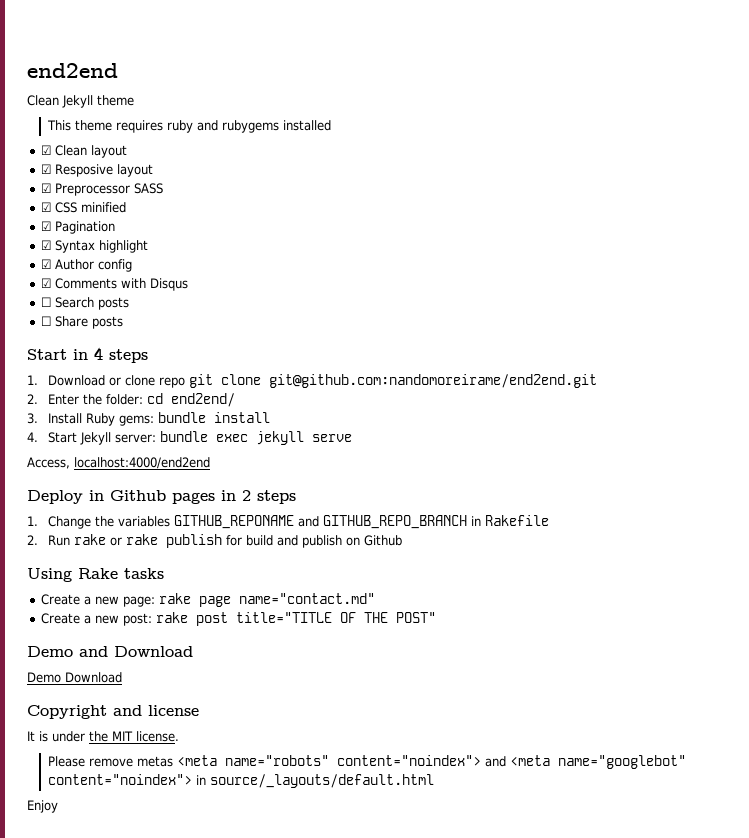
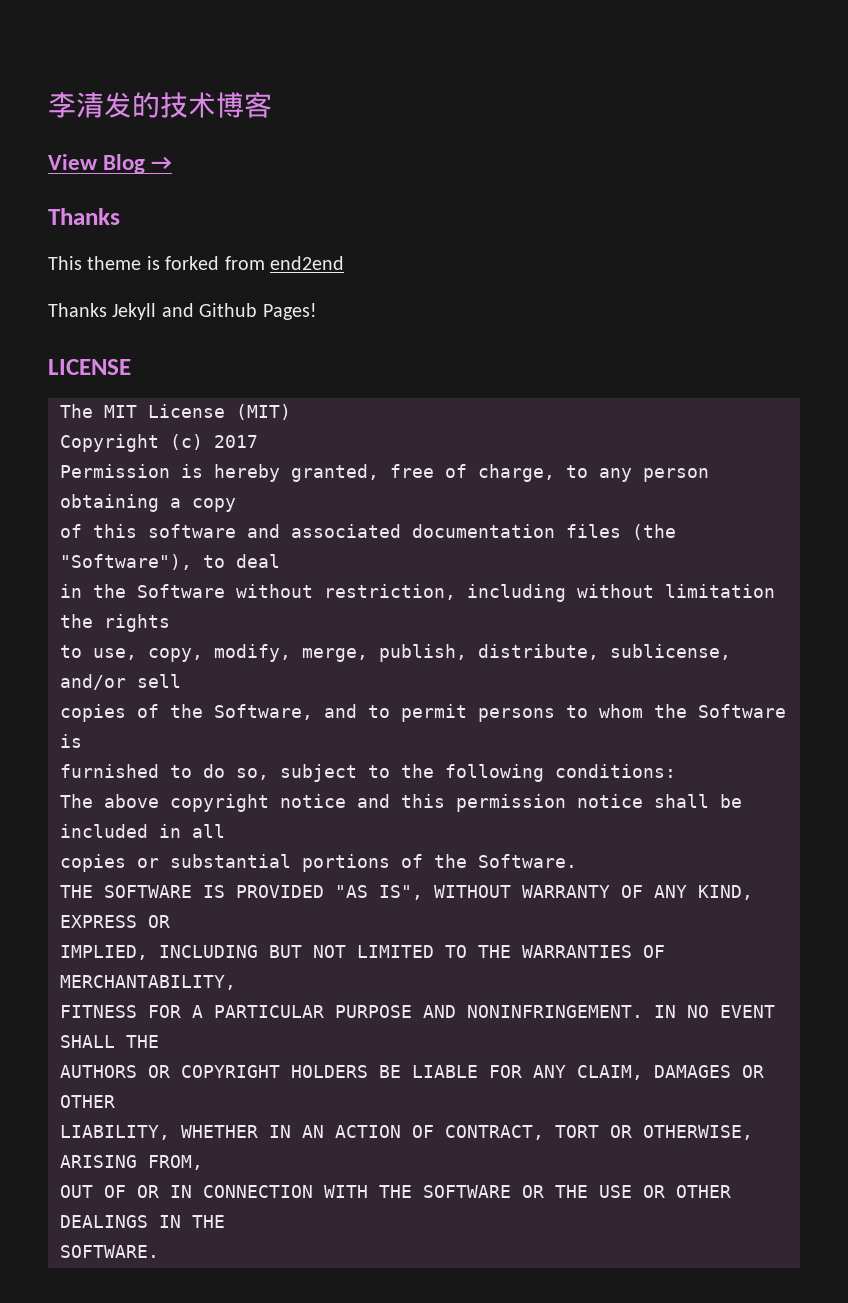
[27,63,118,78] [27,95,134,108] [47,120,332,133] [41,145,128,158] [41,164,154,177] [41,183,164,196] [41,202,127,213] [41,221,116,234] [41,240,149,253] [41,259,133,272] [41,278,189,291] [41,297,130,310] [41,316,124,329] [27,347,148,363] [27,374,598,388] [27,393,236,407] [27,412,271,426] [27,431,353,445] [27,457,210,469] [27,490,296,504] [27,515,550,529] [27,534,403,548] [27,568,164,582] [41,593,376,607] [41,612,437,626] [27,646,193,657] [27,672,122,683] [27,705,199,719] [27,731,179,742] [48,755,687,769] [48,774,435,788] [27,800,58,813] end2end // Clean Jekyll theme // This theme requires ruby and rubygems installed // ☑ Clean layout // ☑ Resposive layout // ☑ Preprocessor SASS // ☑ CSS minified // ☑ Pagination // ☑ Syntax highlight // ☑ Author config // ☑ Comments with Disqus // ☐ Search posts // ☐ Share posts // Start in 4 steps // 1. Download or clone repo git clone git@github.com:nandomoreirame/end2end.git // 2. Enter the folder: cd end2end/ // 3. Install Ruby gems: bundle install // 4. Start Jekyll server: bundle exec jekyll serve // Access, localhost:4000/end2end // Deploy in Github pages in 2 steps // 1. Change the variables GITHUB_REPONAME and GITHUB_REPO_BRANCH in Rakefile // 2. Run rake or rake publish for build and publish on Github // Using Rake tasks // Create a new page: rake page name="contact.md" // Create a new post: rake post title="TITLE OF THE POST" // Demo and Download // Demo Download // Copyright and license // It is under the MIT license. // Please remove metas <meta name="robots" content="noindex"> and <meta name="googlebot" content="noindex"> in source/_layouts/default.html // Enjoy -> [48,92,272,118] [48,154,173,174] [48,208,120,225] [48,256,344,270] [48,303,317,320] [48,359,131,375] [60,404,291,420] [60,434,258,452] [60,464,709,482] [60,494,236,512] [60,524,676,540] [60,554,280,570] [60,584,775,602] [60,614,170,632] [60,644,731,662] [60,674,181,690] [60,704,786,722] [60,734,82,748] [60,764,676,782] [60,794,742,812] [60,824,225,838] [60,854,577,872] [60,885,753,900] [60,915,170,928] [60,945,665,960] [60,975,236,990] [60,1005,775,1018] [60,1035,159,1048] [60,1065,764,1080] [60,1095,115,1108] [60,1125,753,1140] [60,1155,203,1170] [60,1185,731,1198] [60,1215,225,1228] [60,1245,159,1258] 李清发的技术博客 // View Blog → // Thanks // This theme is forked from end2end // Thanks Jekyll and Github Pages! // LICENSE // The MIT License (MIT) // Copyright (c) 2017 // Permission is hereby granted, free of charge, to any person obtaining a copy // of this software and associated documentation files (the "Software"), to deal // in the Software without restriction, including without limitation the rights // to use, copy, modify, merge, publish, distribute, sublicense, and/or sell // copies of the Software, and to permit persons to whom the Software is // furnished to do so, subject to the following conditions: // The above copyright notice and this permission notice shall be included in all // copies or substantial portions of the Software. // THE SOFTWARE IS PROVIDED "AS IS", WITHOUT WARRANTY OF ANY KIND, EXPRESS OR // IMPLIED, INCLUDING BUT NOT LIMITED TO THE WARRANTIES OF MERCHANTABILITY, // FITNESS FOR A PARTICULAR PURPOSE AND NONINFRINGEMENT. IN NO EVENT SHALL THE // AUTHORS OR COPYRIGHT HOLDERS BE LIABLE FOR ANY CLAIM, DAMAGES OR OTHER // LIABILITY, WHETHER IN AN ACTION OF CONTRACT, TORT OR OTHERWISE, ARISING FROM, // OUT OF OR IN CONNECTION WITH THE SOFTWARE OR THE USE OR OTHER DEALINGS IN THE // SOFTWARE.

